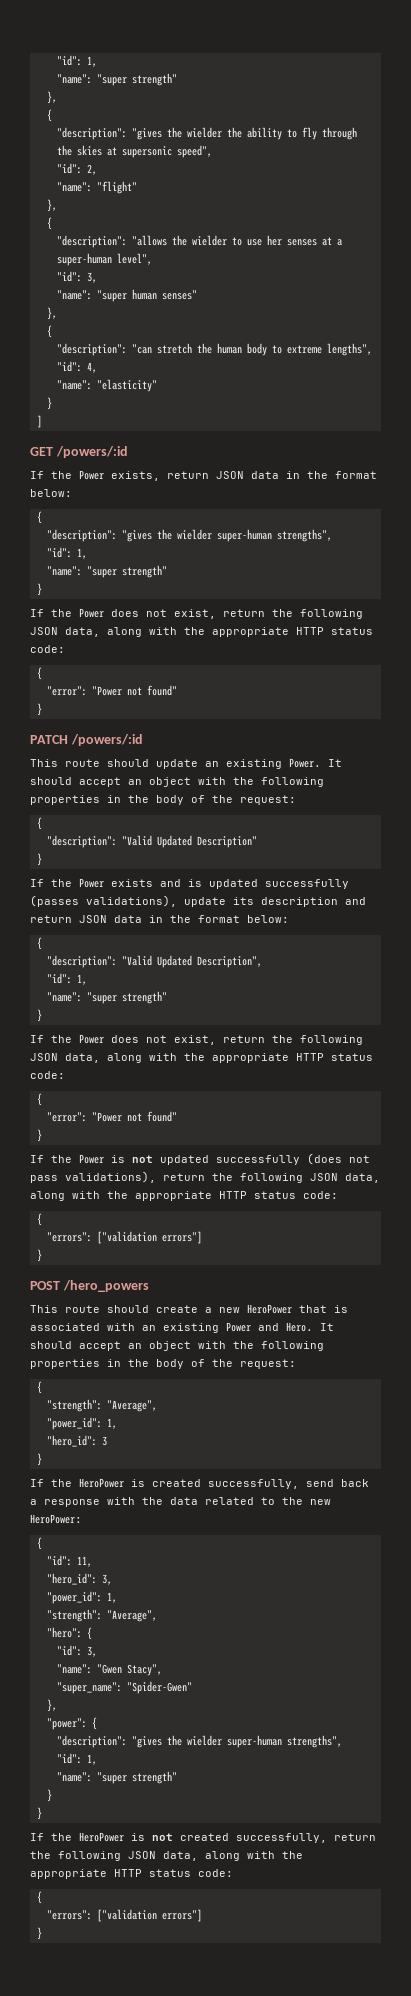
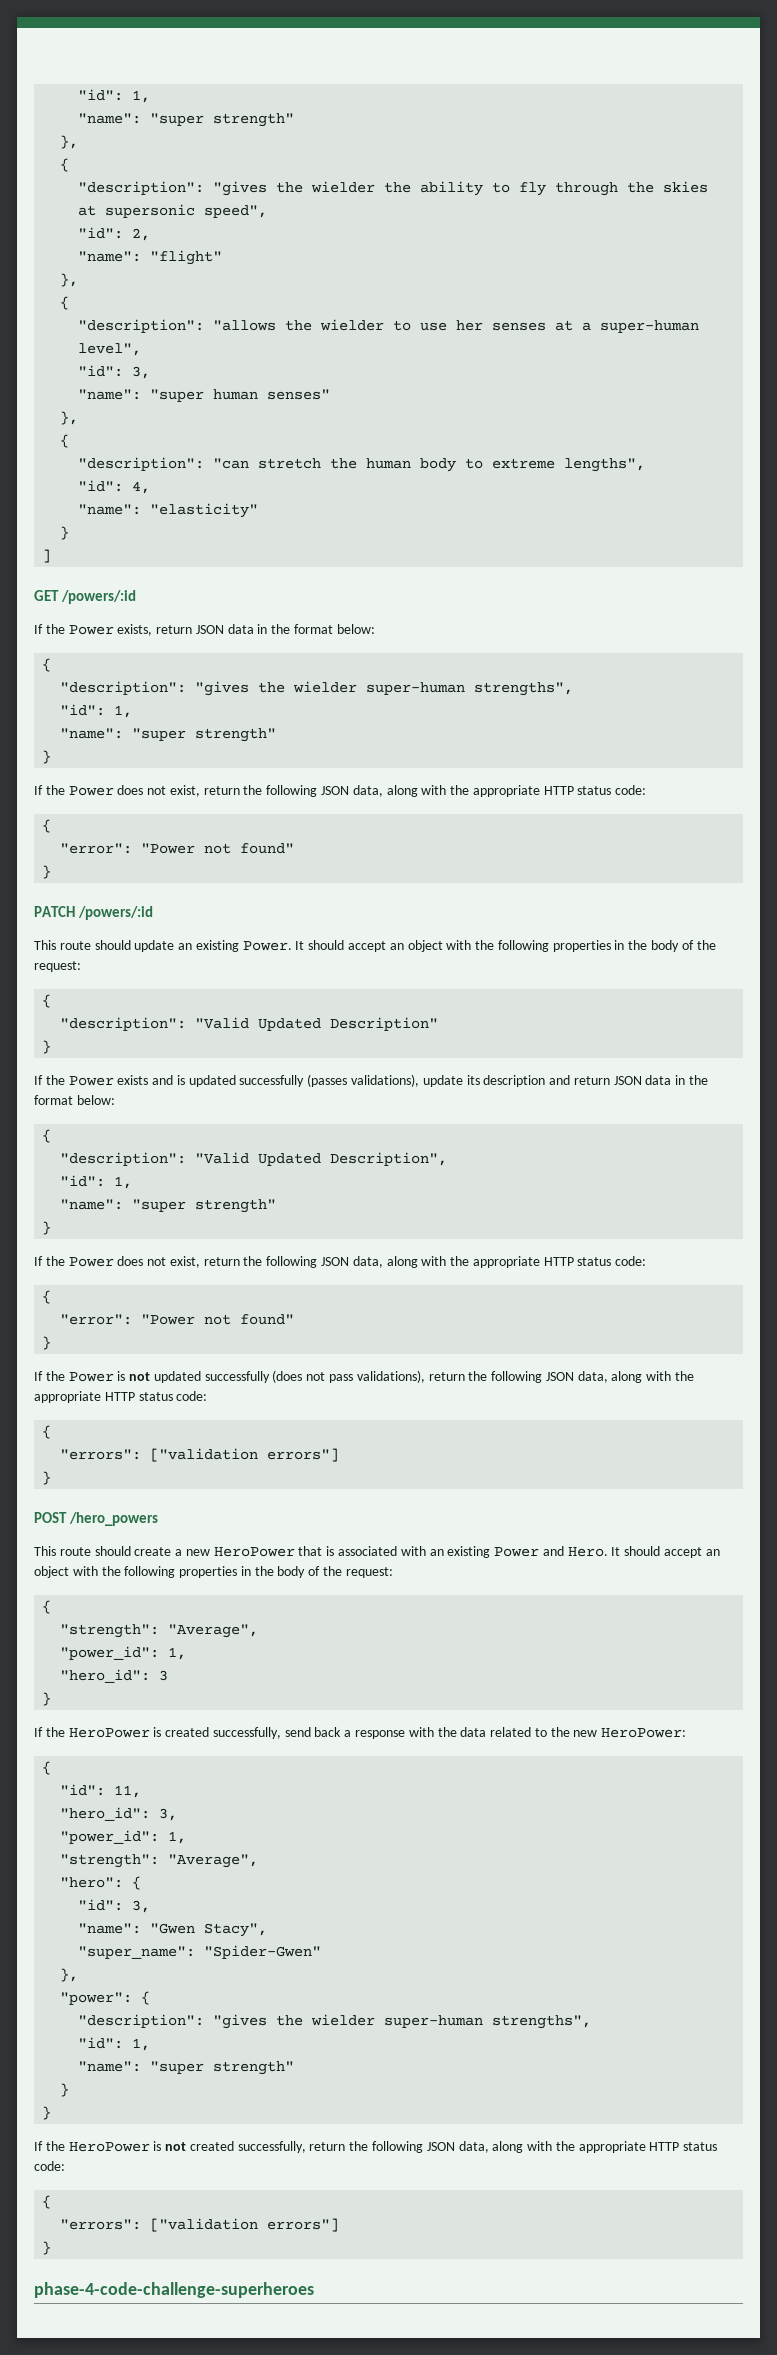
(42, 1933) none -> [34,2282,314,2298] // phase-4-code-challenge-superheroes

